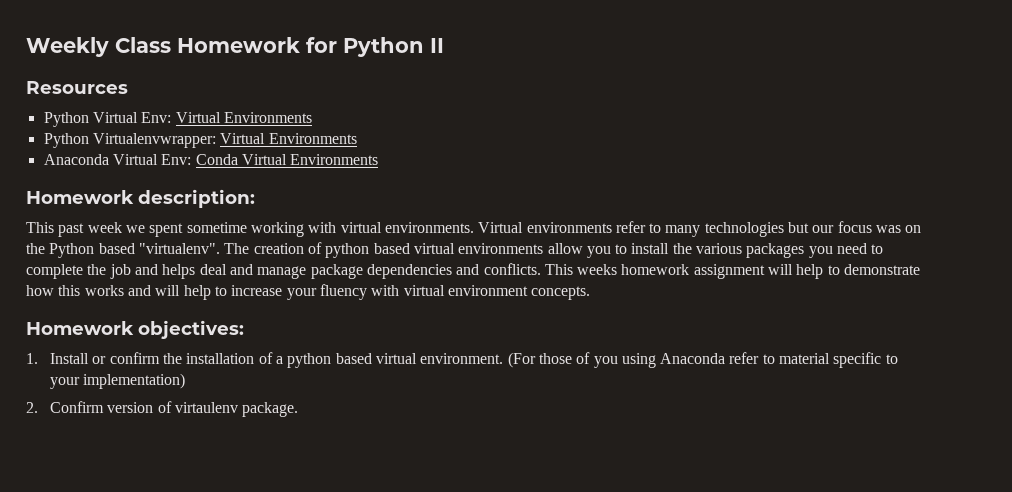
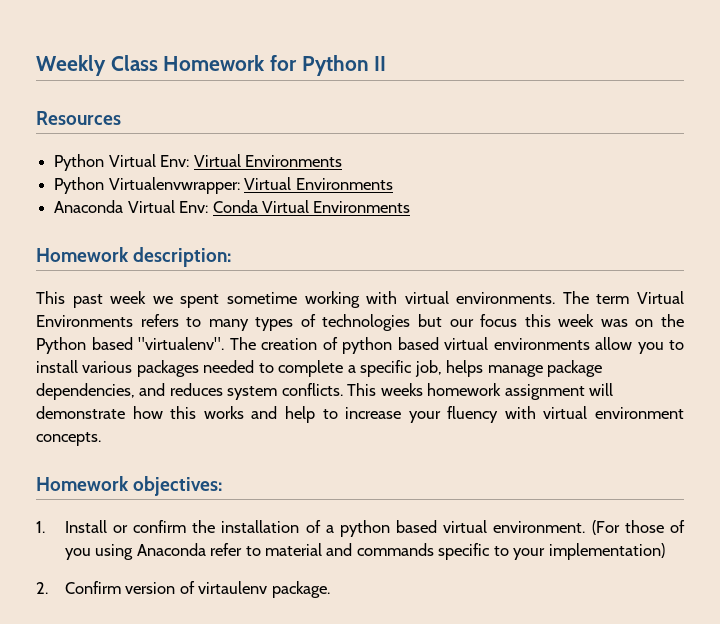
[478,221,701,237] Virtual environments refer to many -> [562,291,685,304] [36,314,316,331] The term Virtual Environments refers to many types of
(872, 227) none -> [524,314,595,327] this week
[672,243,692,254] the -> (78, 366) none
[808,243,884,258] [26,264,480,279] you need to complete the job and helps deal and manage package dependencies and -> [203,360,603,377] [36,383,278,400] needed to complete a specific job, helps manage package dependencies, and reduces system
[796,264,840,279] help to -> (614, 389) none
[155,285,181,296] will -> (278, 412) none
(831, 358) none -> [326,543,434,556] and commands

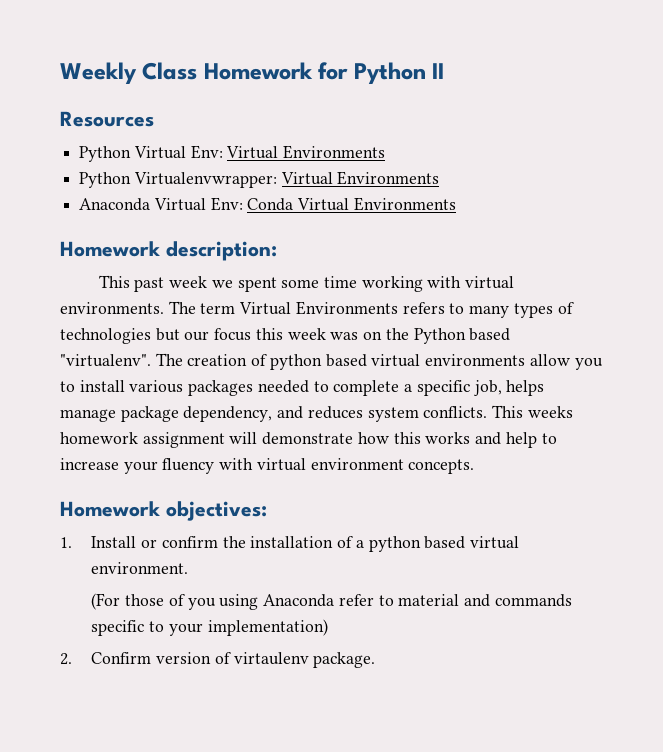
[226,292,297,304] sometime -> [281,276,357,288] some time
[36,383,135,400] dependencies, -> [183,406,273,422] dependency,
(586, 527) none -> (189, 568) //

